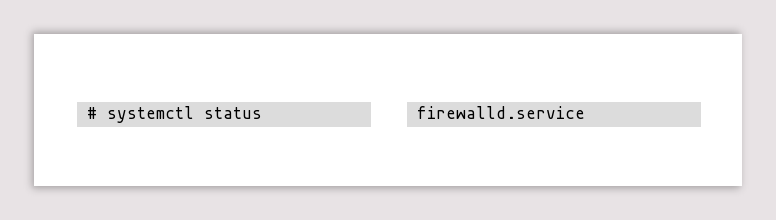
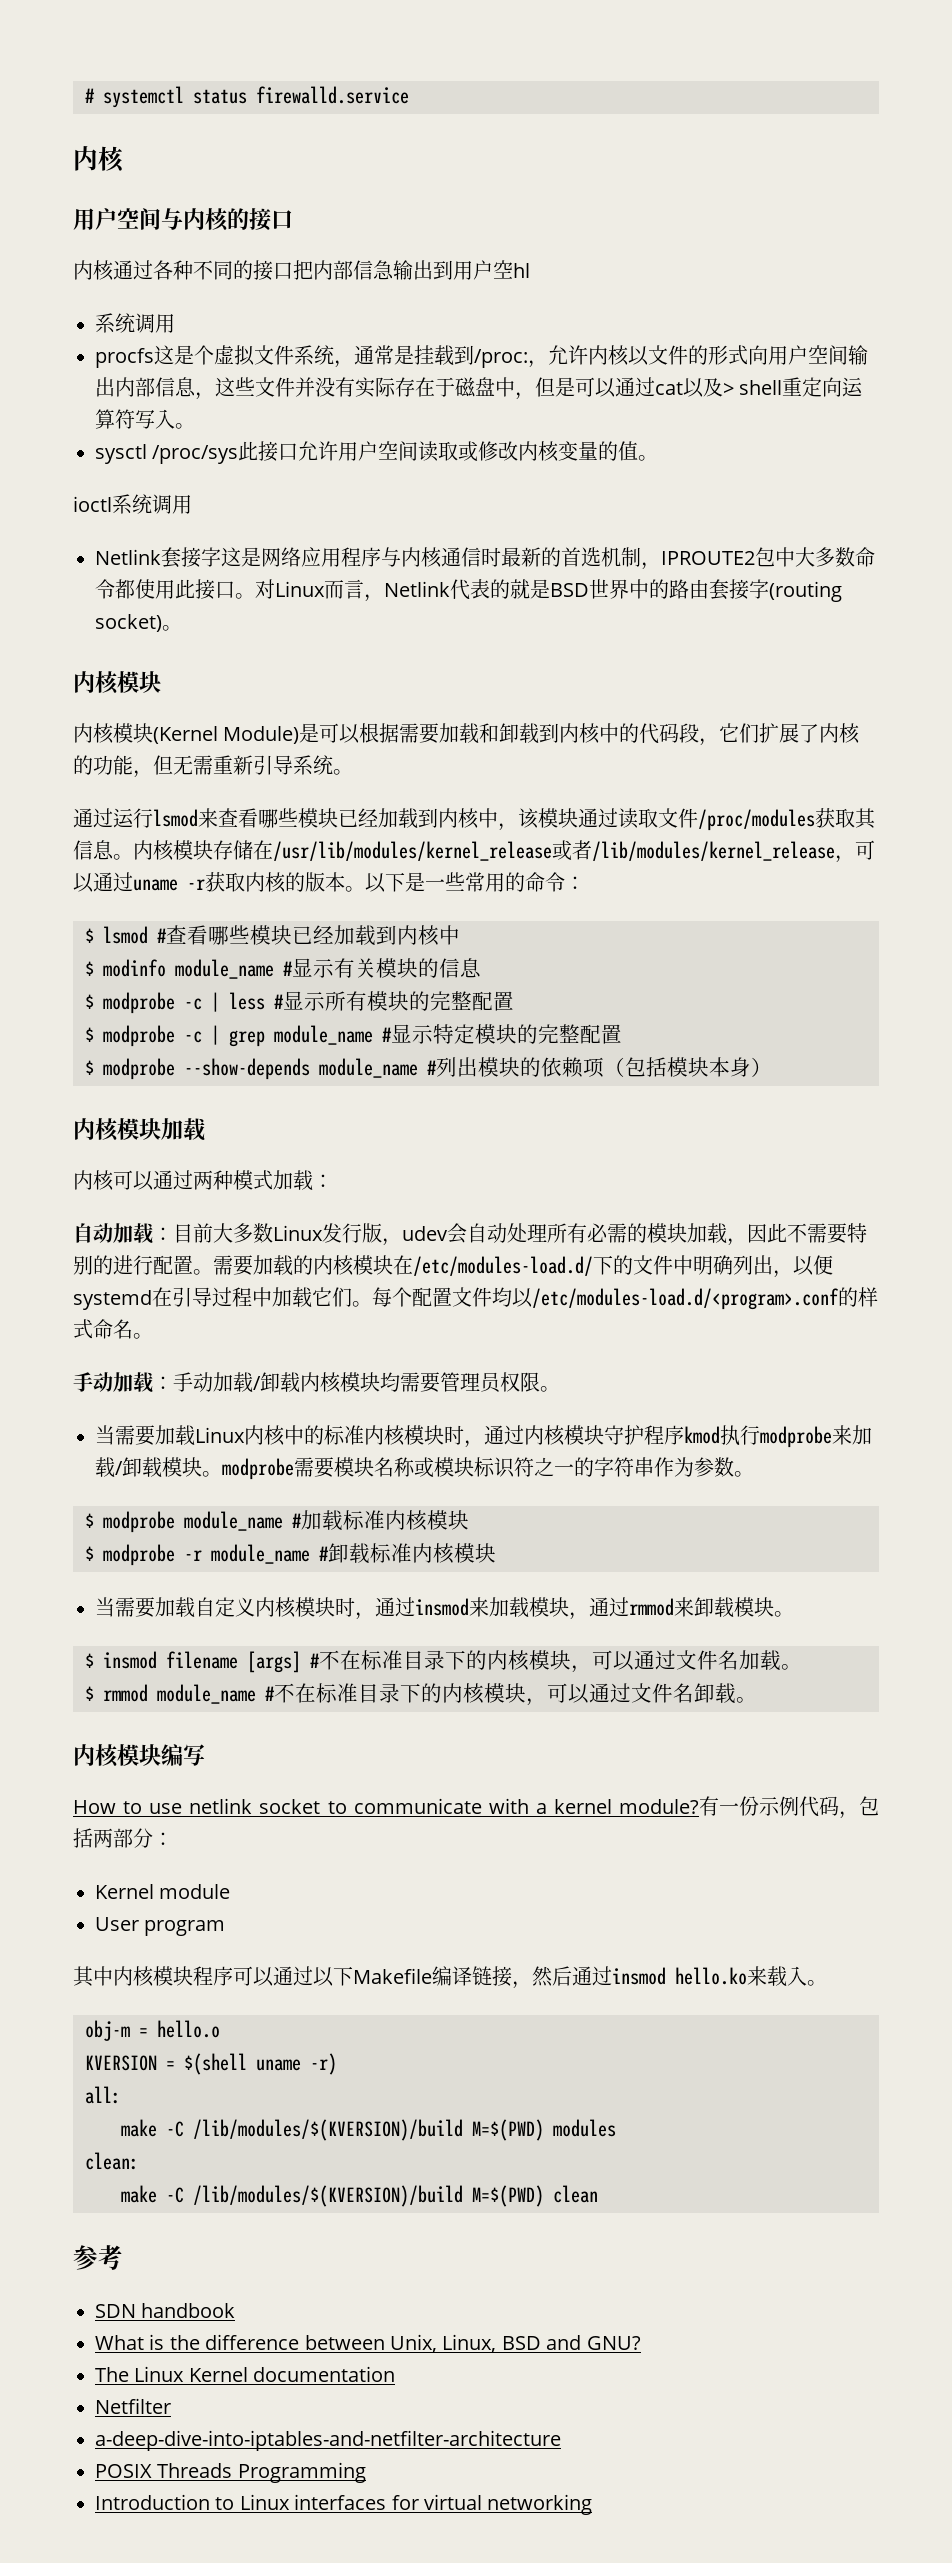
(585, 112) none -> [73,146,124,173] [73,208,293,232] [73,260,530,281] [95,313,175,333] [95,345,868,368] [95,377,864,400] [95,409,195,429] [95,441,659,464] [73,494,192,514] [95,547,875,570] [95,579,842,602] [95,614,182,632] [73,671,161,695] [73,723,861,746] [73,755,353,778] [73,808,876,831] [73,840,875,863] [73,872,585,893] [85,925,460,946] [85,958,481,979] [85,991,514,1014] [85,1024,622,1047] [85,1057,772,1080] [73,1118,206,1142] [73,1170,333,1191] [73,1223,867,1246] [73,1255,833,1278] [73,1287,878,1310] [73,1319,153,1339] [73,1372,560,1393] [95,1425,872,1448] [95,1457,754,1480] [85,1510,469,1533] [85,1543,496,1566] [95,1597,794,1620] [85,1650,802,1673] [85,1683,757,1706] [73,1744,205,1768] [73,1796,880,1819] [73,1828,173,1848] [95,1884,231,1899] [95,1917,226,1936] [73,1966,827,1989] [85,2020,220,2041] [85,2053,337,2075] [85,2086,121,2104] [121,2119,616,2141] [85,2152,139,2170] [121,2185,598,2207] [73,2245,123,2270] [95,2303,236,2318] [95,2334,641,2353] [95,2366,396,2382] [95,2398,171,2414] [95,2430,561,2451] [95,2462,366,2483] [95,2494,593,2515] // 内核 // 用户空间与内核的接口 // 内核通过各种不同的接口把内部信急输出到用户空hl // 系统调用 // procfs这是个虚拟文件系统，通常是挂载到/proc:，允许内核以文件的形式向用户空间输出内部信息，这些文件并没有实际存在于磁盘中，但是可以通过cat以及> shell重定向运算符写入。 // sysctl /proc/sys此接口允许用户空间读取或修改内核变量的值。 // ioctl系统调用 // Netlink套接字这是网络应用程序与内核通信时最新的首选机制，IPROUTE2包中大多数命令都使用此接口。对Linux而言，Netlink代表的就是BSD世界中的路由套接字(routing socket)。 // 内核模块 // 内核模块(Kernel Module)是可以根据需要加载和卸载到内核中的代码段，它们扩展了内核的功能，但无需重新引导系统。 // 通过运行lsmod来查看哪些模块已经加载到内核中，该模块通过读取文件/proc/modules获取其信息。内核模块存储在/usr/lib/modules/kernel_release或者/lib/modules/kernel_release，可以通过uname -r获取内核的版本。以下是一些常用的命令： // $ lsmod #查看哪些模块已经加载到内核中 // $ modinfo module_name #显示有关模块的信息 // $ modprobe -c | less #显示所有模块的完整配置 // $ modprobe -c | grep module_name #显示特定模块的完整配置 // $ modprobe --show-depends module_name #列出模块的依赖项（包括模块本身） // 内核模块加载 // 内核可以通过两种模式加载： // 自动加载：目前大多数Linux发行版，udev会自动处理所有必需的模块加载，因此不需要特别的进行配置。需要加载的内核模块在/etc/modules-load.d/下的文件中明确列出，以便systemd在引导过程中加载它们。每个配置文件均以/etc/modules-load.d/<program>.conf的样式命名。 // 手动加载：手动加载/卸载内核模块均需要管理员权限。 // 当需要加载Linux内核中的标准内核模块时，通过内核模块守护程序kmod执行modprobe来加载/卸载模块。modprobe需要模块名称或模块标识符之一的字符串作为参数。 // $ modprobe module_name #加载标准内核模块 // $ modprobe -r module_name #卸载标准内核模块 // 当需要加载自定义内核模块时，通过insmod来加载模块，通过rmmod来卸载模块。 // $ insmod filename [args] #不在标准目录下的内核模块，可以通过文件名加载。 // $ rmmod module_name #不在标准目录下的内核模块，可以通过文件名卸载。 // 内核模块编写 // How to use netlink socket to communicate with a kernel module?有一份示例代码，包括两部分： // Kernel module // User program // 其中内核模块程序可以通过以下Makefile编译链接，然后通过insmod hello.ko来载入。 // obj-m = hello.o // KVERSION = $(shell uname -r) // all: // make -C /lib/modules/$(KVERSION)/build M=$(PWD) modules // clean: // make -C /lib/modules/$(KVERSION)/build M=$(PWD) clean // 参考 // SDN handbook // What is the difference between Unix, Linux, BSD and GNU? // The Linux Kernel documentation // Netfilter // a-deep-dive-into-iptables-and-netfilter-architecture // POSIX Threads Programming // Introduction to Linux interfaces for virtual networking

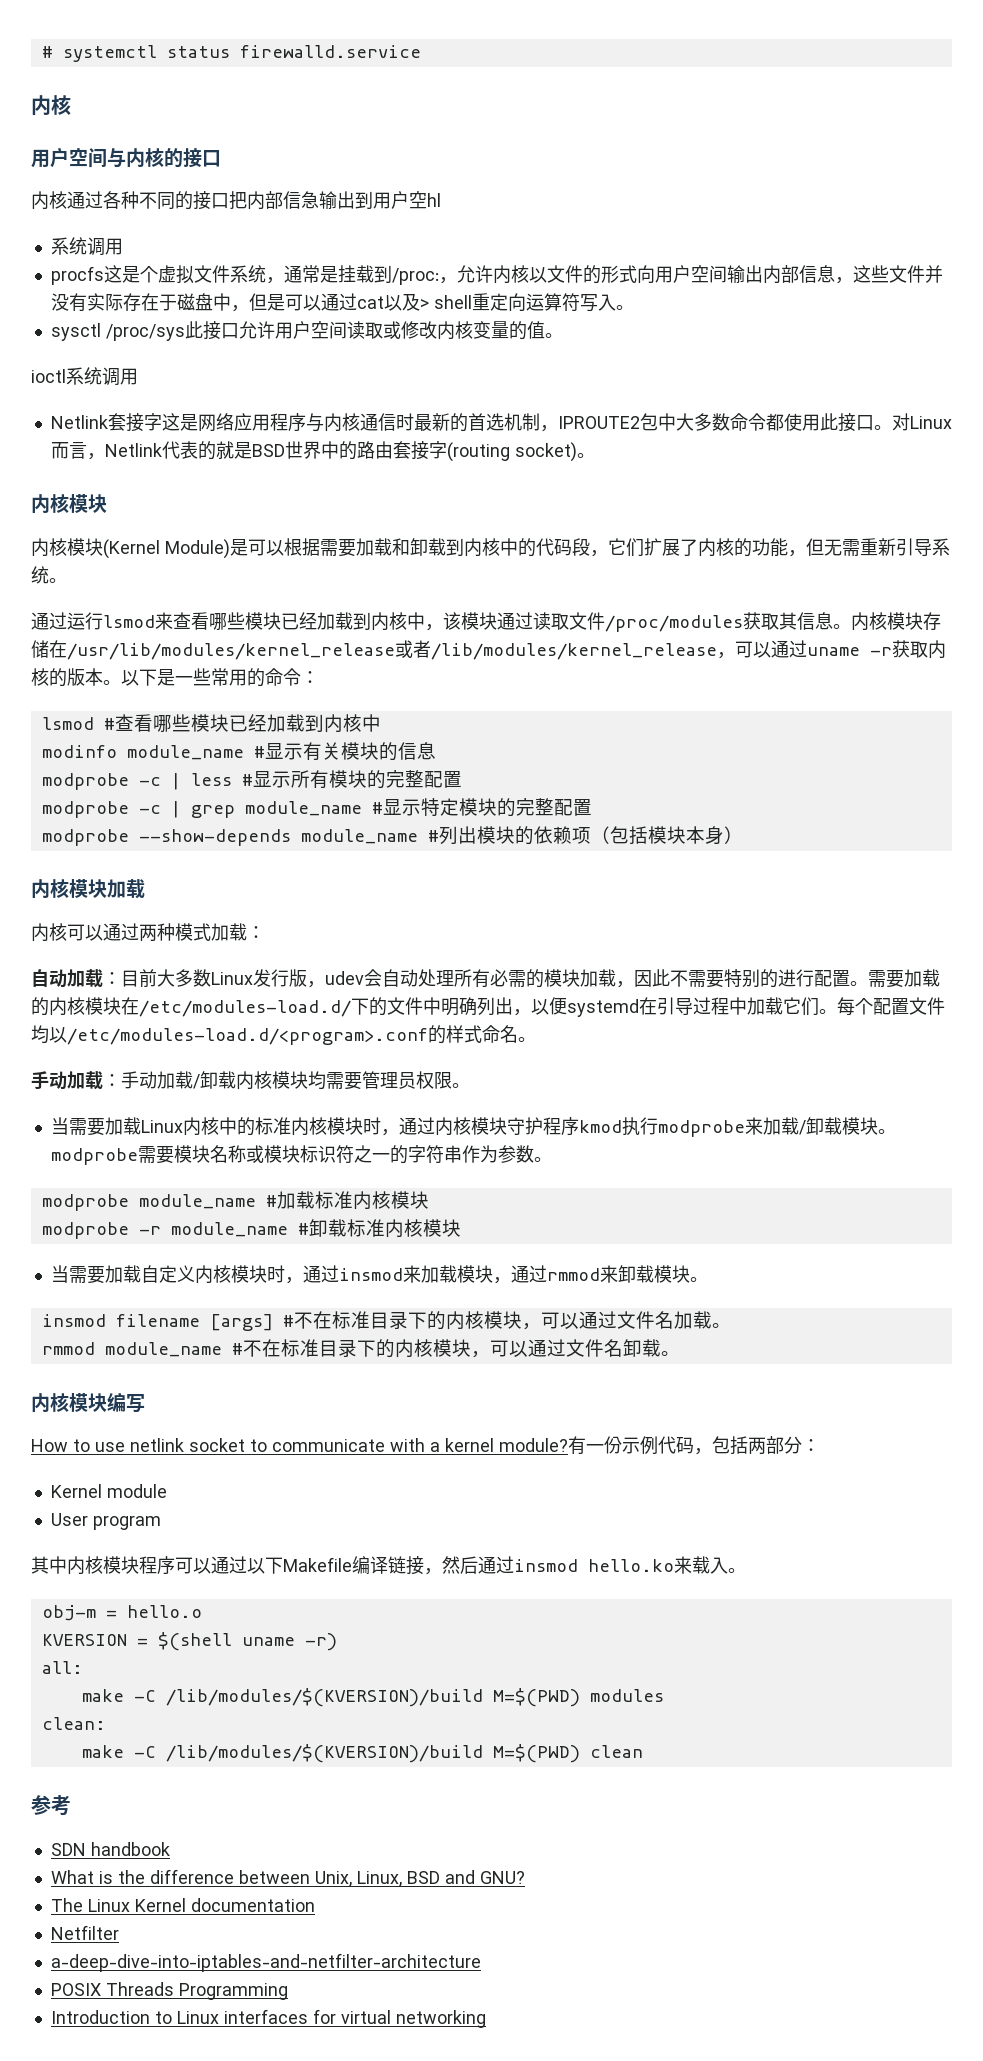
[85,928,94,943] $ -> (319, 677) none
[85,961,94,976] $ -> (381, 723) none
[85,994,94,1009] $ -> (436, 751) none
[85,1027,94,1042] $ -> (462, 779) none
[85,1060,94,1075] $ -> (592, 807) none
[85,1513,94,1528] $ -> (552, 1159) none
[85,1546,94,1561] $ -> (429, 1200) none
[85,1653,94,1668] $ -> (708, 1279) none
[85,1686,94,1701] $ -> (731, 1325) none

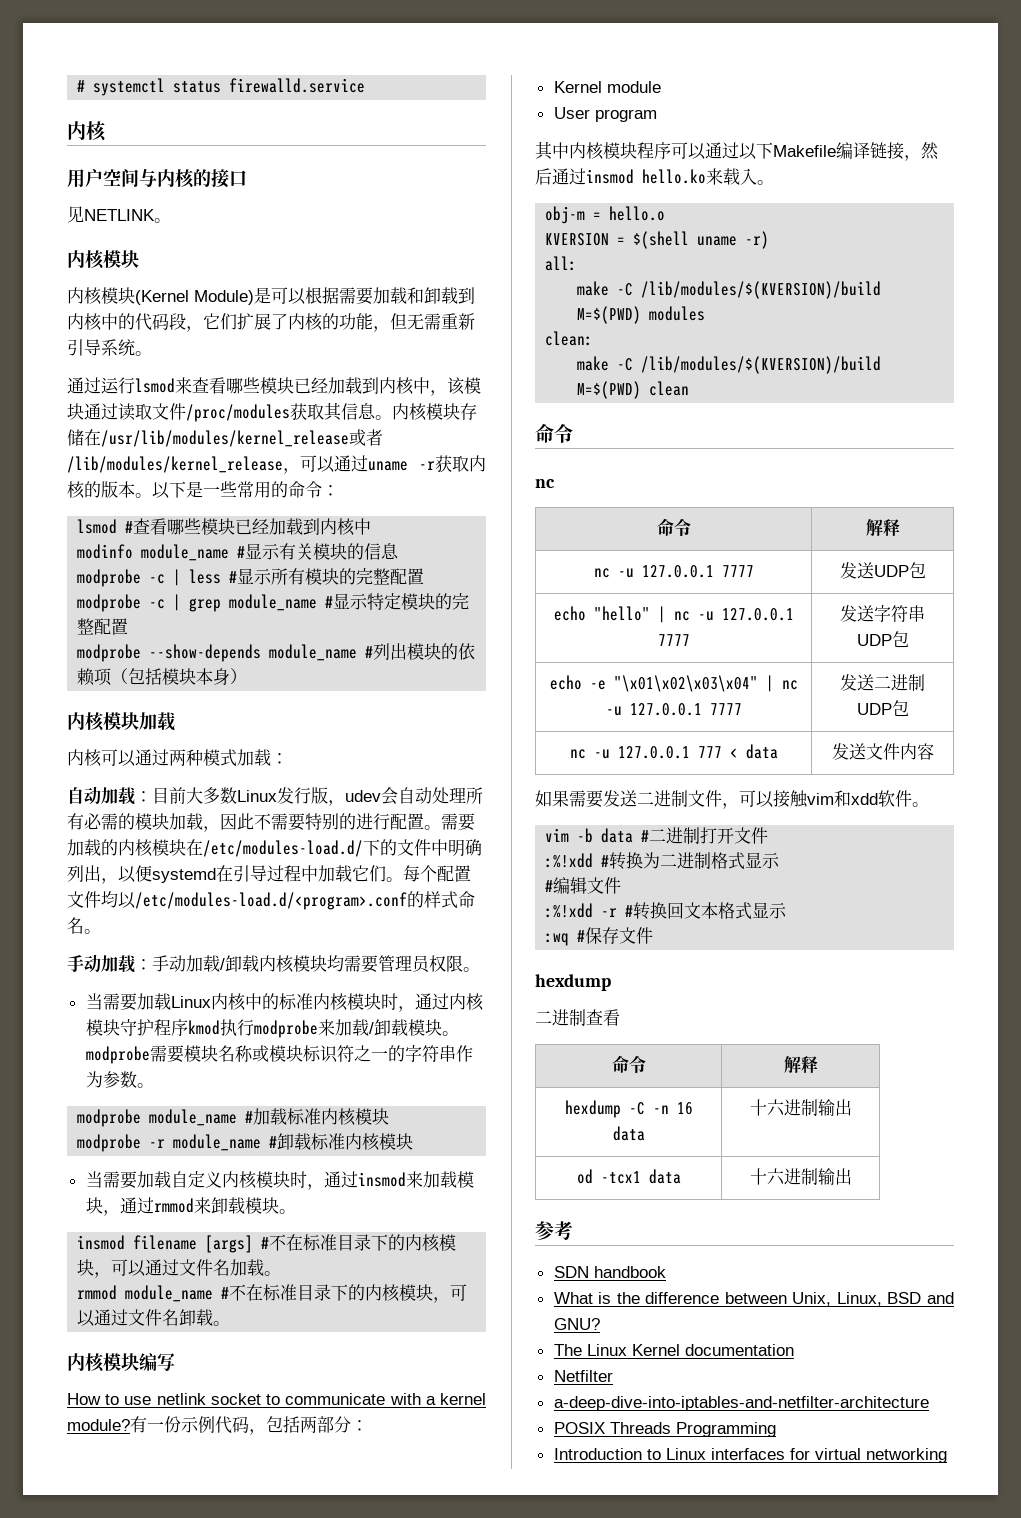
[31,191,441,210] [50,237,123,256] [50,265,943,285] [50,293,634,312] [50,321,563,341] [31,367,138,386] [50,413,952,432] [50,441,577,462] 内核通过各种不同的接口把内部信急输出到用户空hl // 系统调用 // procfs这是个虚拟文件系统，通常是挂载到/proc:，允许内核以文件的形式向用户空间输出内部信息，这些文件并没有实际存在于磁盘中，但是可以通过cat以及> shell重定向运算符写入。 // sysctl /proc/sys此接口允许用户空间读取或修改内核变量的值。 // ioctl系统调用 // Netlink套接字这是网络应用程序与内核通信时最新的首选机制，IPROUTE2包中大多数命令都使用此接口。对Linux而言，Netlink代表的就是BSD世界中的路由套接字(routing socket) -> [67,206,155,223] 见NETLINK
(643, 1751) none -> [535,424,573,443] [535,479,555,488] [656,518,691,537] [865,519,900,536] [593,565,754,578] [839,562,926,579] [553,606,794,623] [657,634,690,646] [840,605,925,622] [856,631,909,648] [549,675,798,692] [605,703,742,716] [840,674,925,691] [856,700,909,717] [569,744,778,759] [831,743,934,760] [535,790,929,809] [545,827,769,844] [545,852,781,870] [545,877,622,894] [545,902,788,920] [545,927,654,946] [535,974,611,991] [535,1009,620,1026] [611,1055,646,1074] [783,1056,818,1073] [564,1100,693,1118] [612,1126,645,1141] [749,1099,852,1116] [576,1169,681,1184] [749,1168,852,1185] // 命令 // nc // 命令 | 解释 // nc -u 127.0.0.1 7777 | 发送UDP包 // echo "hello" | nc -u 127.0.0.1 7777 | 发送字符串UDP包 // echo -e "\x01\x02\x03\x04" | nc -u 127.0.0.1 7777 | 发送二进制UDP包 // nc -u 127.0.0.1 777 < data | 发送文件内容 // 如果需要发送二进制文件，可以接触vim和xdd软件。 // vim -b data #二进制打开文件 // :%!xdd #转换为二进制格式显示 // #编辑文件 // :%!xdd -r #转换回文本格式显示 // :wq #保存文件 // hexdump // 二进制查看 // 命令 | 解释 // hexdump -C -n 16 data | 十六进制输出 // od -tcx1 data | 十六进制输出

